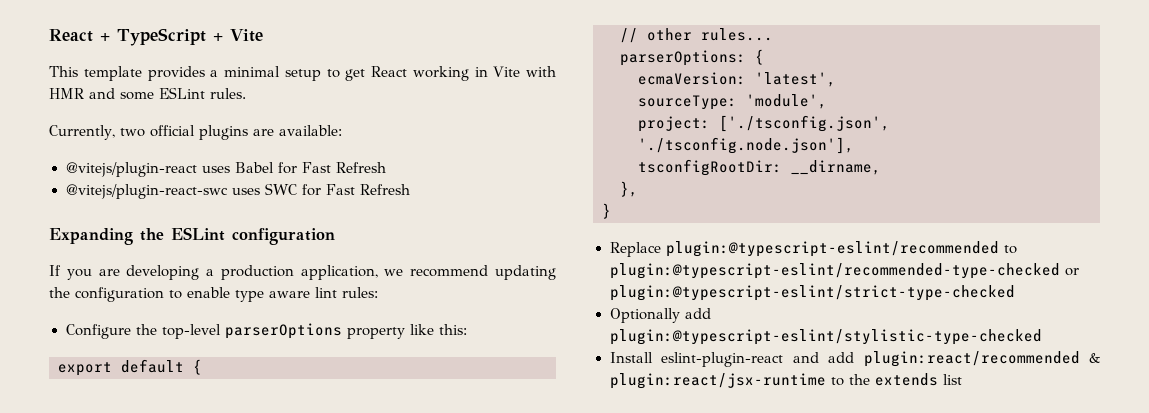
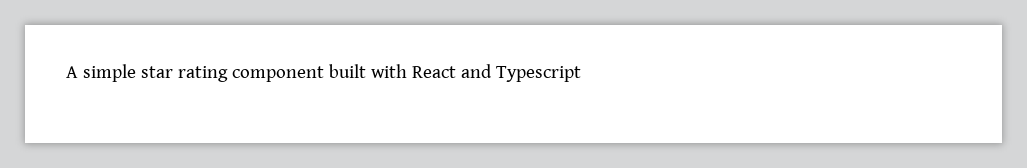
[49,28,263,46] [49,66,556,81] [49,87,246,100] [49,125,342,140] [65,162,386,177] [65,183,410,199] [49,227,335,245] [49,265,556,280] [49,287,378,302] [65,323,467,339] [58,359,202,376] [620,28,773,43] [620,49,764,66] [638,72,836,87] [638,94,827,110] [638,115,890,132] [638,137,854,154] [638,159,881,176] [620,181,638,197] [602,203,611,219] [609,241,1017,257] [609,263,1079,279] [609,285,1015,301] [609,308,711,323] [609,329,1042,345] [609,351,1100,367] [609,373,962,389] React + TypeScript + Vite // This template provides a minimal setup to get React working in Vite with HMR and some ESLint rules. // Currently, two official plugins are available: // @vitejs/plugin-react uses Babel for Fast Refresh // @vitejs/plugin-react-swc uses SWC for Fast Refresh // Expanding the ESLint configuration // If you are developing a production application, we recommend updating the configuration to enable type aware lint rules: // Configure the top-level parserOptions property like this: // export default { // // other rules... // parserOptions: { // ecmaVersion: 'latest', // sourceType: 'module', // project: ['./tsconfig.json', './tsconfig.node.json'], // tsconfigRootDir: __dirname, // }, // } // Replace plugin:@typescript-eslint/recommended to plugin:@typescript-eslint/recommended-type-checked or plugin:@typescript-eslint/strict-type-checked // Optionally add plugin:@typescript-eslint/stylistic-type-checked // Install eslint-plugin-react and add plugin:react/recommended & plugin:react/jsx-runtime to the extends list -> [66,64,581,82] A simple star rating component built with React and Typescript

